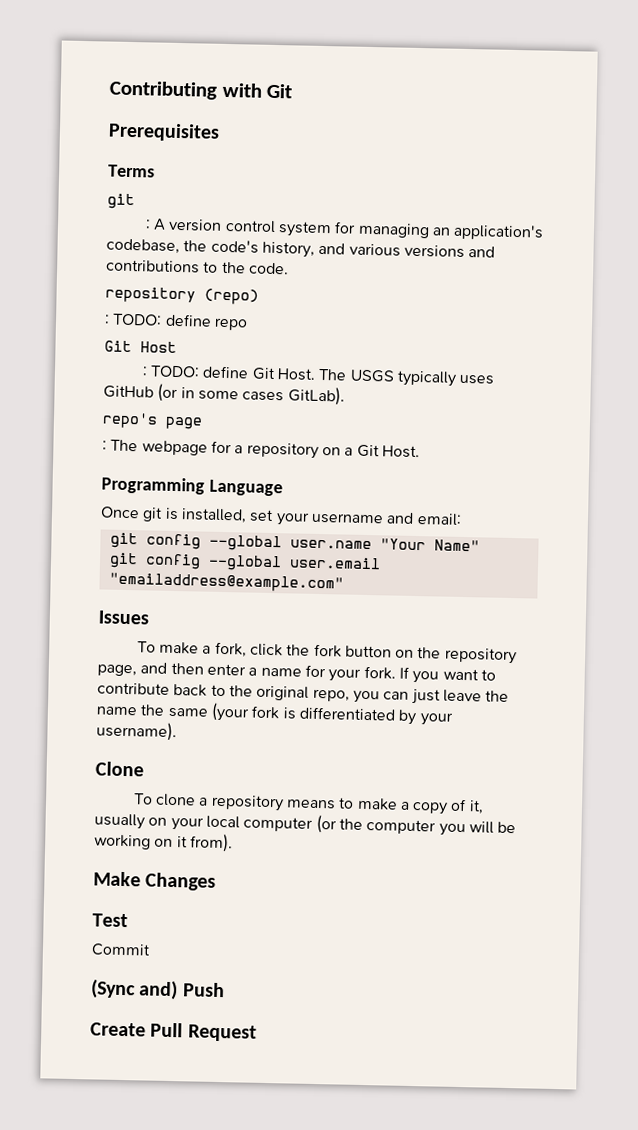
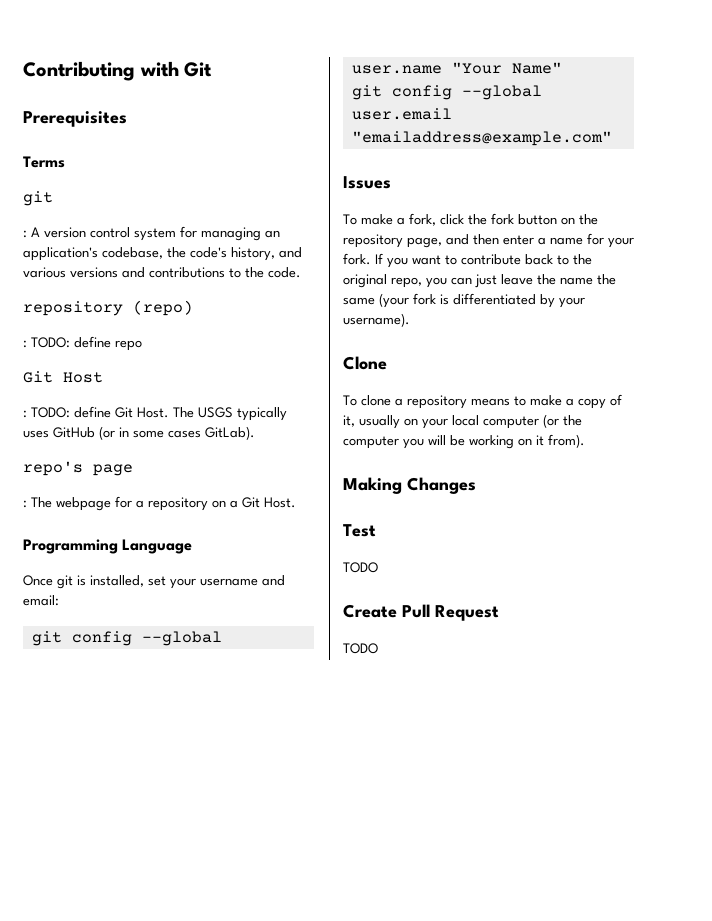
[93,871,141,887] Make -> [343,477,402,494] Making
[91,943,151,957] [90,979,225,1001] Commit // (Sync and) Push -> [343,562,378,573] TODO
(257, 1033) none -> [343,643,378,654] // TODO

